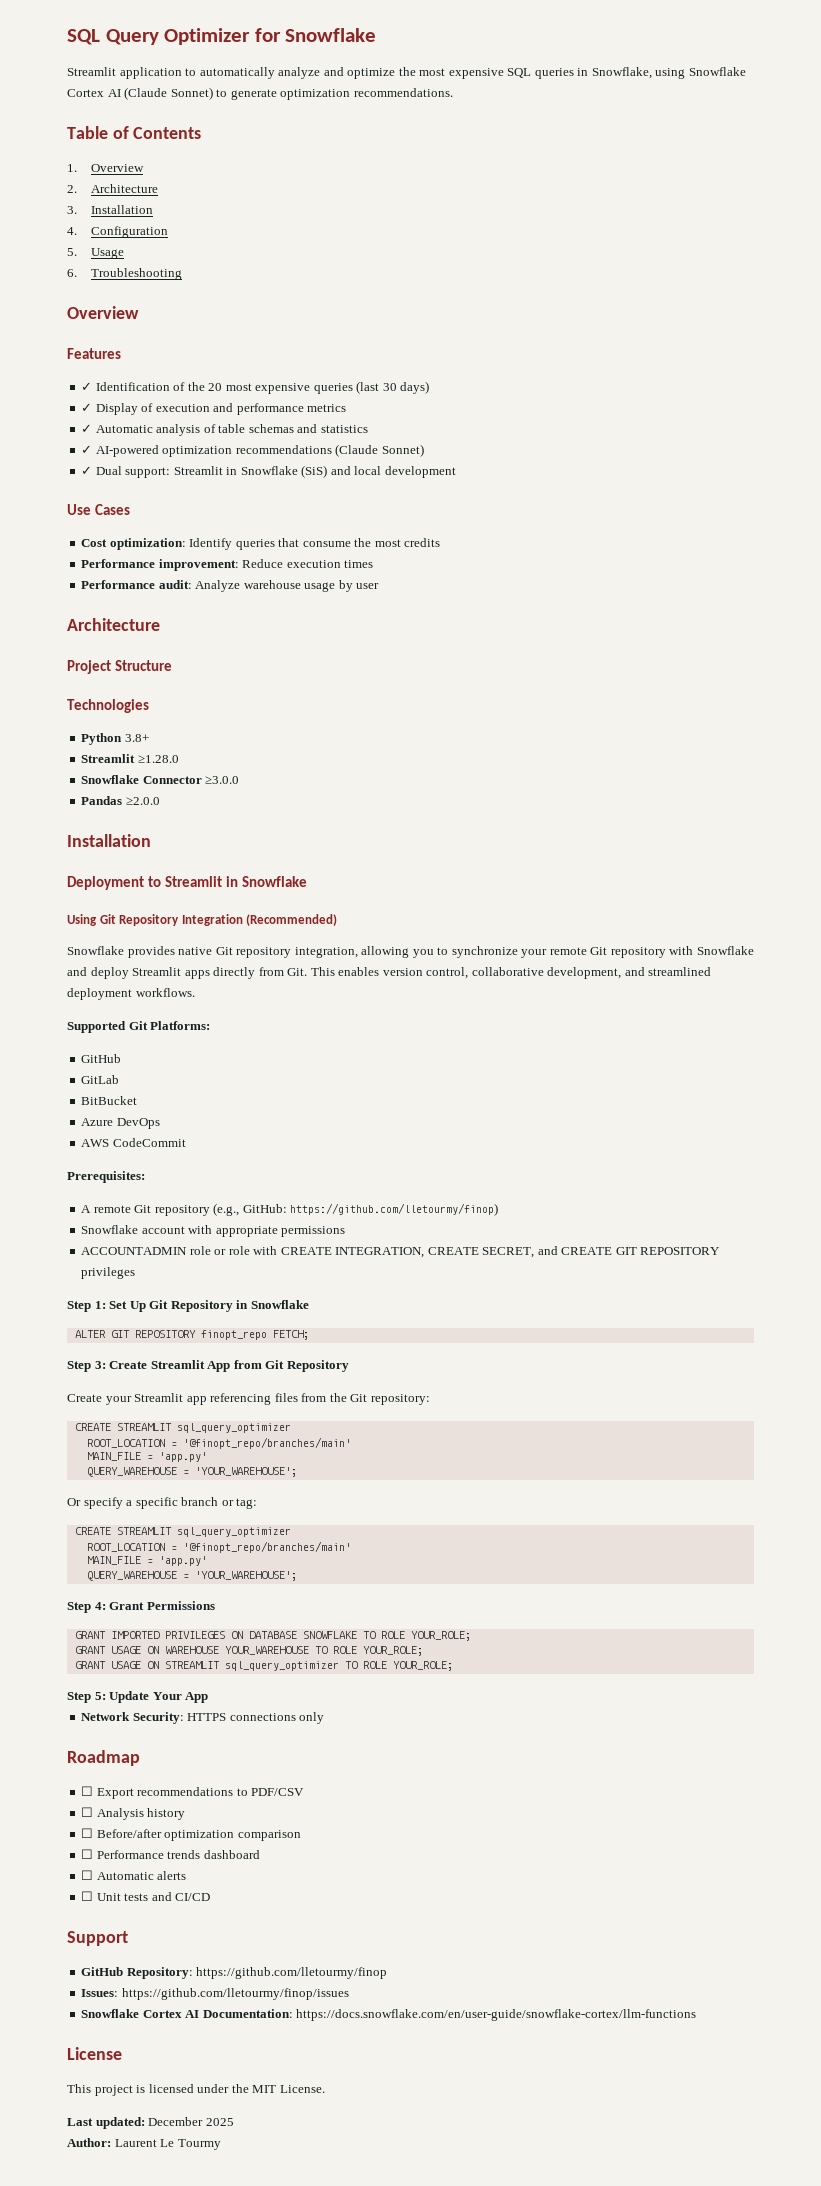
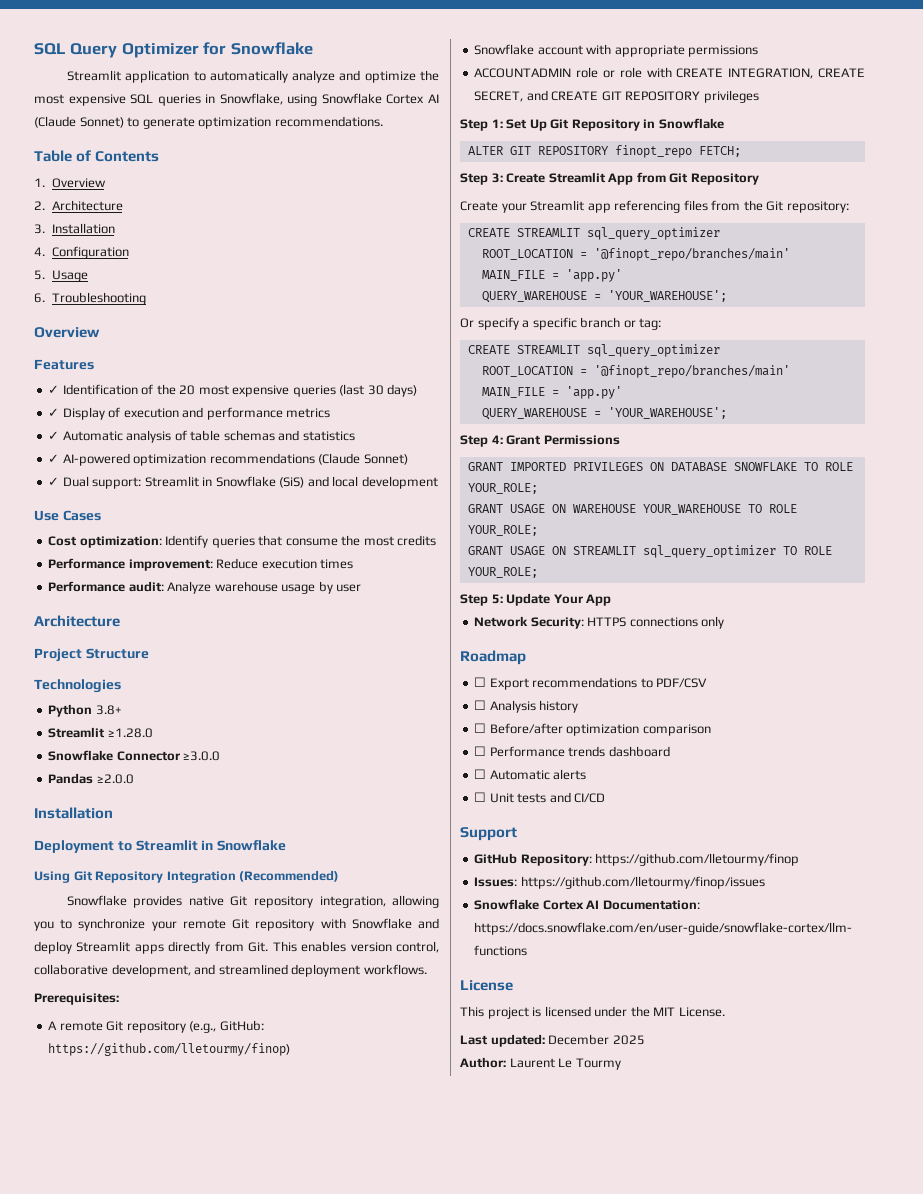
[67,1021,211,1033] [81,1054,122,1063] [81,1075,120,1084] [81,1096,138,1105] [81,1118,160,1129] [81,1138,186,1147] // Supported Git Platforms: // GitHub // GitLab // BitBucket // Azure DevOps // AWS CodeCommit -> (427, 969) none

